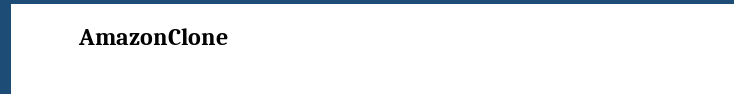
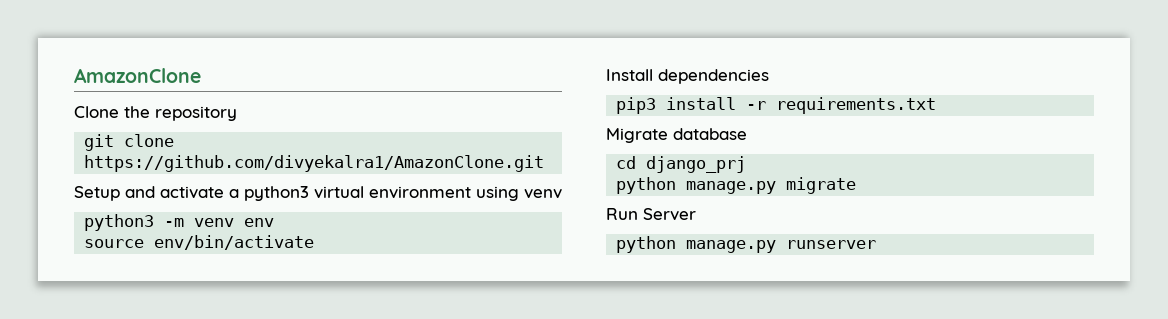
(228, 36) none -> [74,106,237,121] [84,134,175,151] [84,155,545,172] [74,186,562,201] [84,214,275,231] [84,235,315,250] [606,69,769,84] [616,97,937,114] [606,128,747,143] [616,156,747,173] [616,177,857,194] [606,208,696,221] [616,236,877,253] // Clone the repository // git clone https://github.com/divyekalra1/AmazonClone.git // Setup and activate a python3 virtual environment using venv // python3 -m venv env // source env/bin/activate // Install dependencies // pip3 install -r requirements.txt // Migrate database // cd django_prj // python manage.py migrate // Run Server // python manage.py runserver

